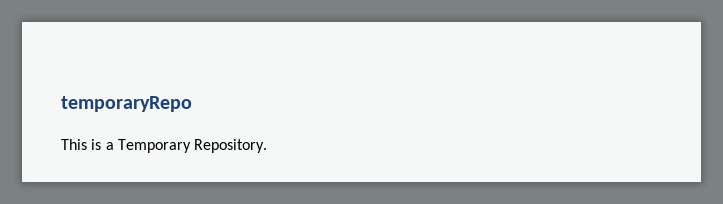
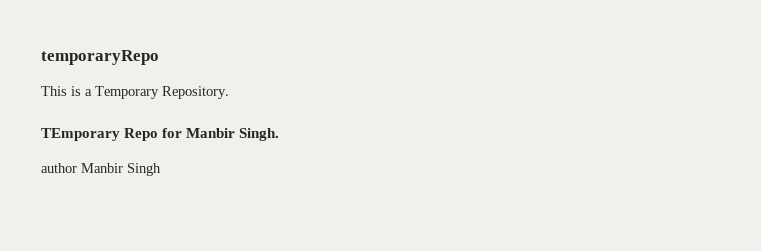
(268, 146) none -> [41,128,280,141] [41,163,161,176] // TEmporary Repo for Manbir Singh. // author Manbir Singh

